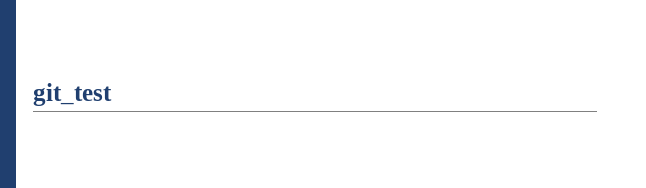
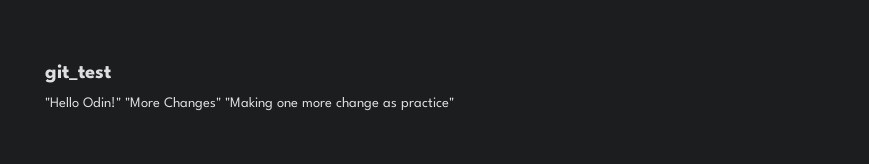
(112, 94) none -> [45,97,454,111] // "Hello Odin!" "More Changes" "Making one more change as practice"

